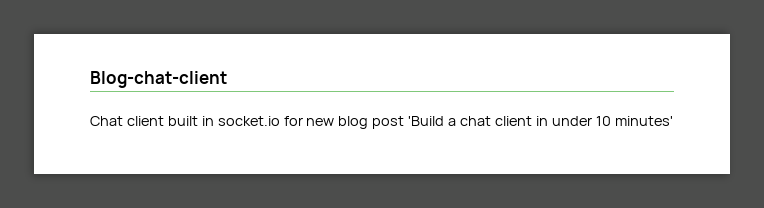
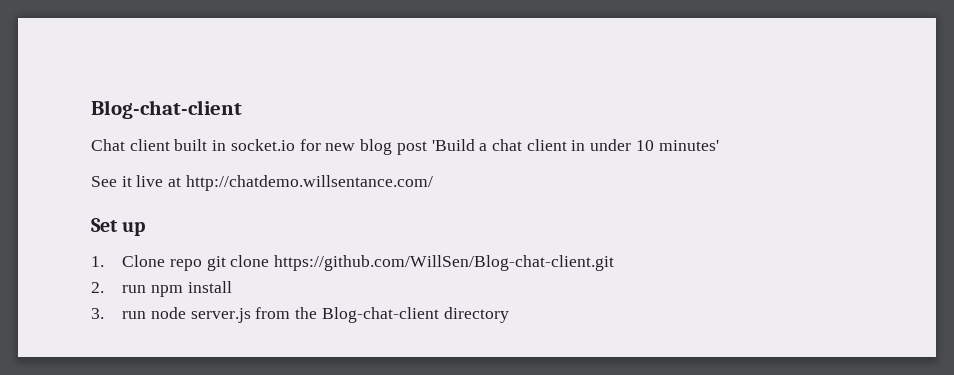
(673, 121) none -> [91,175,433,191] [91,218,146,236] [91,255,615,271] [91,281,232,297] [91,307,509,323] // See it live at http://chatdemo.willsentance.com/ // Set up // 1. Clone repo git clone https://github.com/WillSen/Blog-chat-client.git // 2. run npm install // 3. run node server.js from the Blog-chat-client directory

